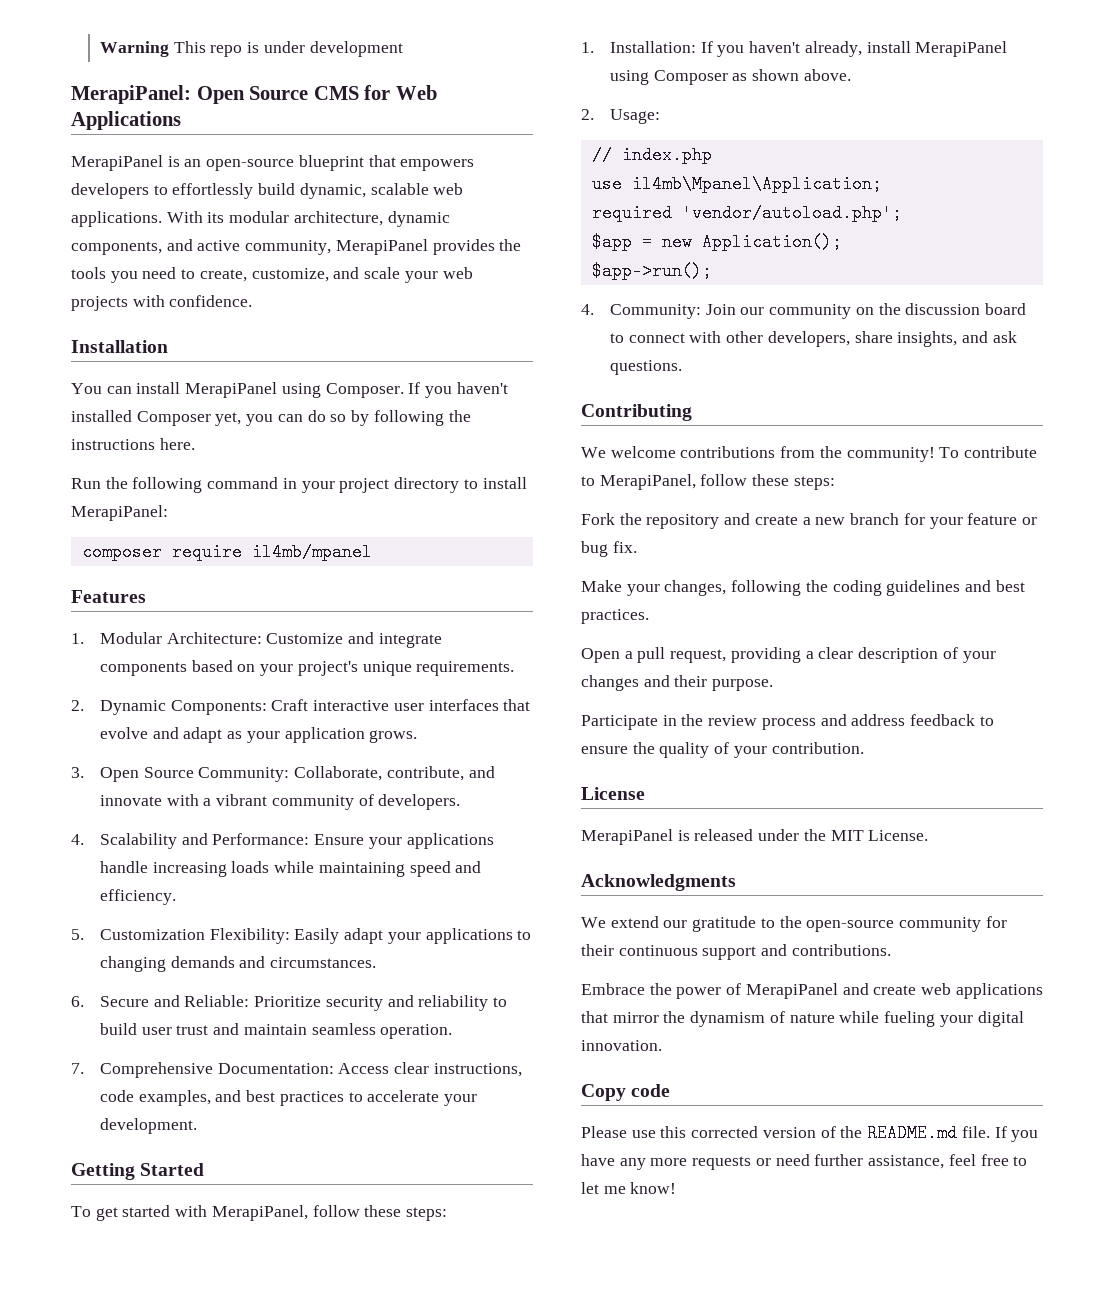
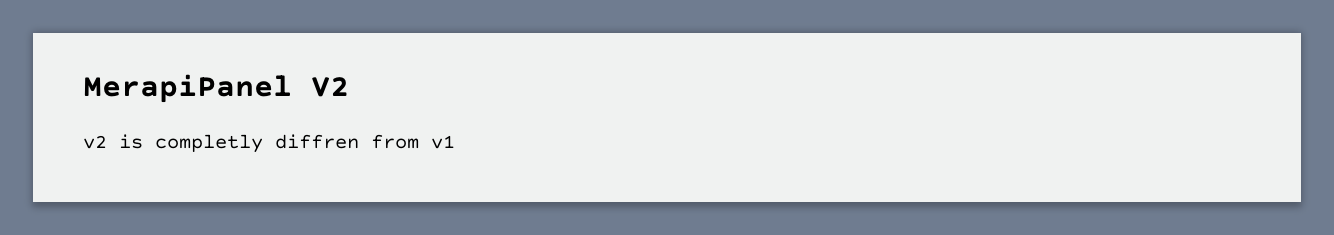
[99,41,403,57] [71,85,437,104] [71,111,181,130] [71,155,475,171] [71,183,464,199] [71,211,450,227] [71,239,522,255] [71,267,473,283] [71,295,253,311] [71,340,168,353] [71,382,508,398] [71,410,471,426] [71,438,195,450] [71,477,527,493] [71,505,168,521] [81,543,372,561] [71,590,146,603] [71,632,442,648] [99,660,515,676] [71,699,531,715] [99,727,418,743] [71,766,495,782] [99,794,461,810] [71,833,494,849] [99,861,482,877] [99,889,176,905] [71,928,532,944] [99,956,377,972] [71,995,507,1011] [99,1023,453,1039] [71,1062,522,1078] [99,1090,477,1106] [99,1118,197,1134] [71,1163,205,1180] [71,1205,448,1221] [581,41,1008,57] [609,69,851,85] [581,109,660,124] [591,146,712,164] [591,175,882,193] [591,204,902,222] [591,233,842,251] [591,262,712,280] [581,303,1026,319] [609,331,1017,347] [609,360,682,375] [581,404,692,421] [581,446,1038,462] [581,474,835,490] [581,513,1037,529] [581,541,637,557] [581,580,1025,596] [581,609,649,624] [581,647,996,663] [581,675,774,691] [581,714,994,730] [581,742,864,758] [581,787,645,800] [581,829,929,845] [581,874,736,891] [581,916,1007,932] [581,944,891,960] [581,983,1043,999] [581,1011,1024,1027] [581,1040,662,1051] [581,1084,671,1101] [581,1124,1039,1142] [581,1154,1028,1170] [581,1182,677,1194] Warning This repo is under development // MerapiPanel: Open Source CMS for Web Applications // MerapiPanel is an open-source blueprint that empowers developers to effortlessly build dynamic, scalable web applications. With its modular architecture, dynamic components, and active community, MerapiPanel provides the tools you need to create, customize, and scale your web projects with confidence. // Installation // You can install MerapiPanel using Composer. If you haven't installed Composer yet, you can do so by following the instructions here. // Run the following command in your project directory to install MerapiPanel: // composer require il4mb/mpanel // Features // 1. Modular Architecture: Customize and integrate components based on your project's unique requirements. // 2. Dynamic Components: Craft interactive user interfaces that evolve and adapt as your application grows. // 3. Open Source Community: Collaborate, contribute, and innovate with a vibrant community of developers. // 4. Scalability and Performance: Ensure your applications handle increasing loads while maintaining speed and efficiency. // 5. Customization Flexibility: Easily adapt your applications to changing demands and circumstances. // 6. Secure and Reliable: Prioritize security and reliability to build user trust and maintain seamless operation. // 7. Comprehensive Documentation: Access clear instructions, code examples, and best practices to accelerate your development. // Getting Started // To get started with MerapiPanel, follow these steps: // 1. Installation: If you haven't already, install MerapiPanel using Composer as shown above. // 2. Usage: // // index.php // use il4mb\Mpanel\Application; // required 'vendor/autoload.php'; // $app = new Application(); // $app->run(); // 4. Community: Join our community on the discussion board to connect with other developers, share insights, and ask questions. // Contributing // We welcome contributions from the community! To contribute to MerapiPanel, follow these steps: // Fork the repository and create a new branch for your feature or bug fix. // Make your changes, following the coding guidelines and best practices. // Open a pull request, providing a clear description of your changes and their purpose. // Participate in the review process and address feedback to ensure the quality of your contribution. // License // MerapiPanel is released under the MIT License. // Acknowledgments // We extend our gratitude to the open-source community for their continuous support and contributions. // Embrace the power of MerapiPanel and create web applications that mirror the dynamism of nature while fueling your digital innovation. // Copy code // Please use this corrected version of the README.md file. If you have any more requests or need further assistance, feel free to let me know! -> [83,74,349,103] [83,134,455,153] MerapiPanel V2 // v2 is completly diffren from v1

